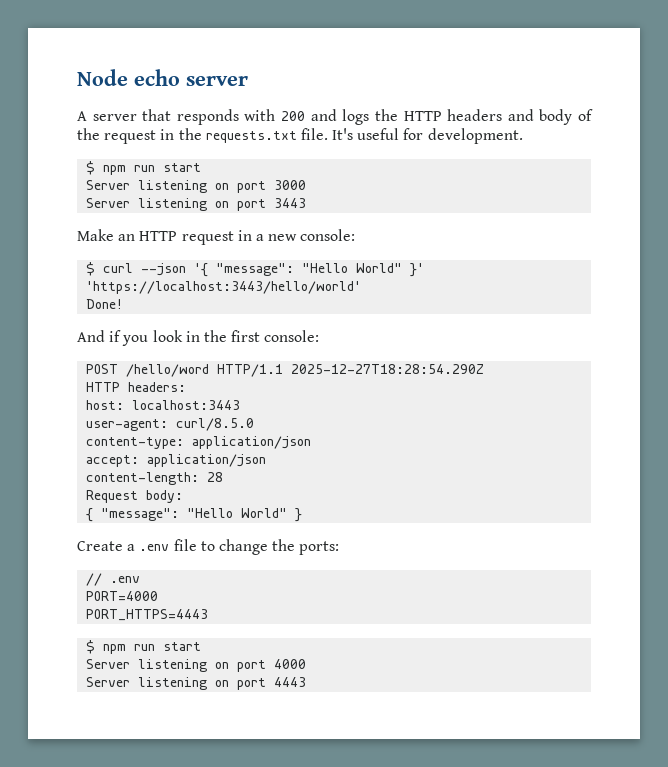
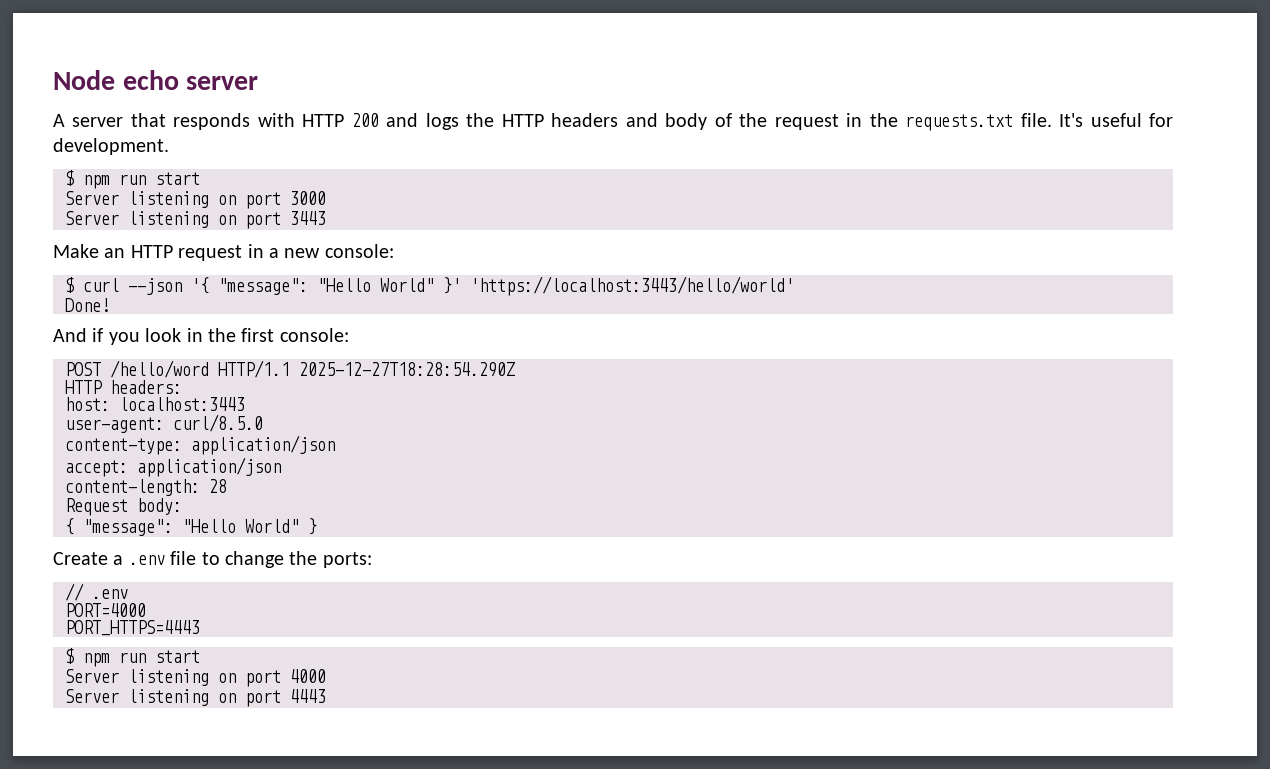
(276, 115) none -> [302,114,345,127] HTTP

